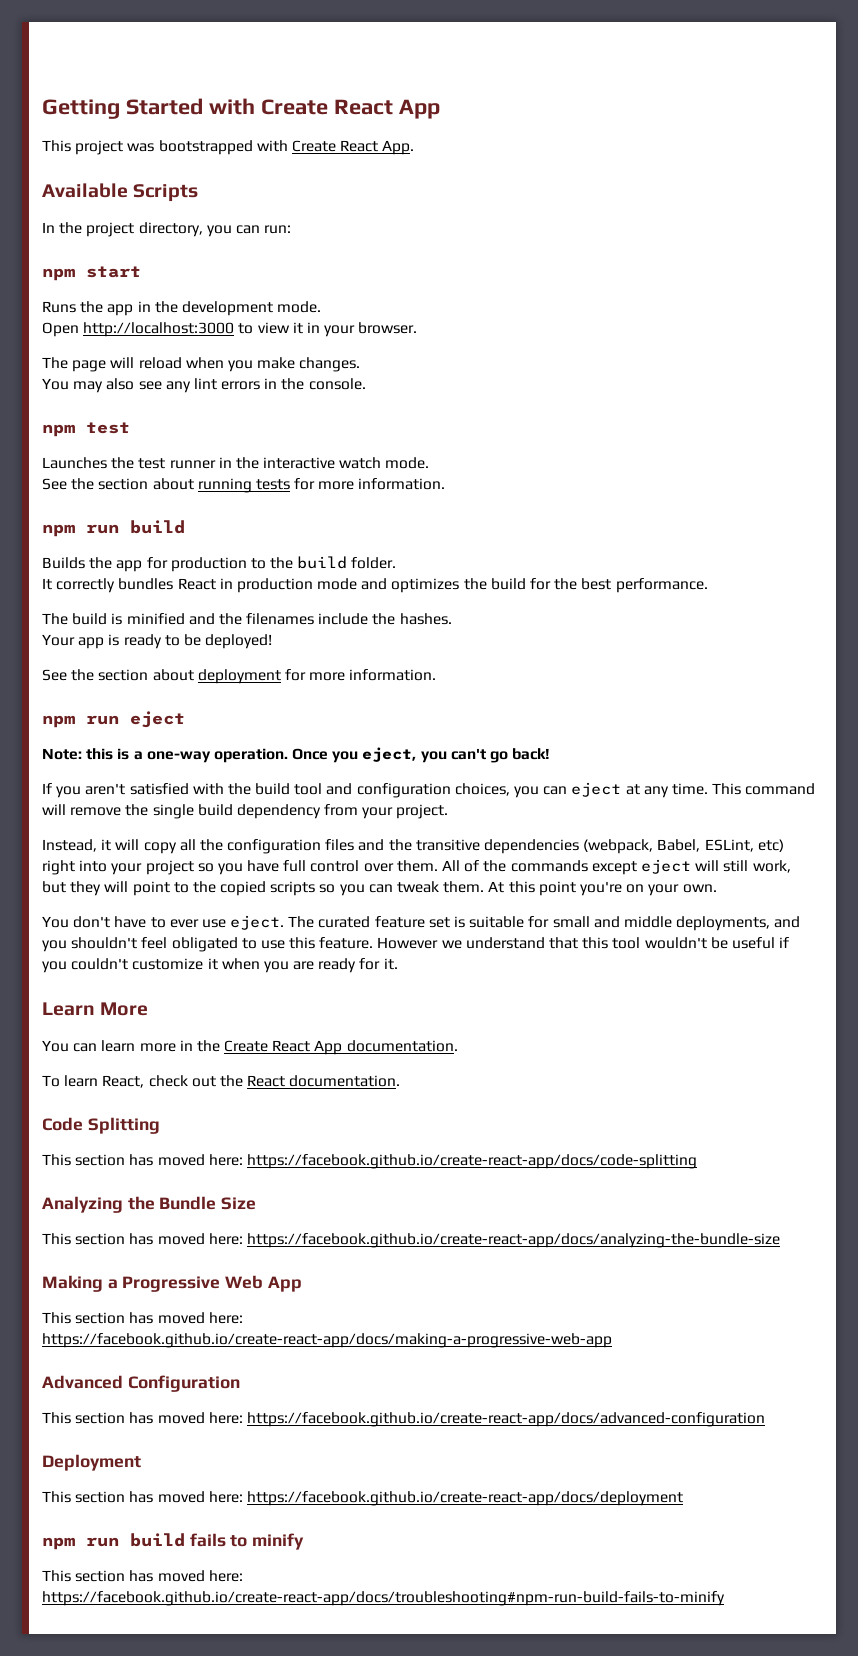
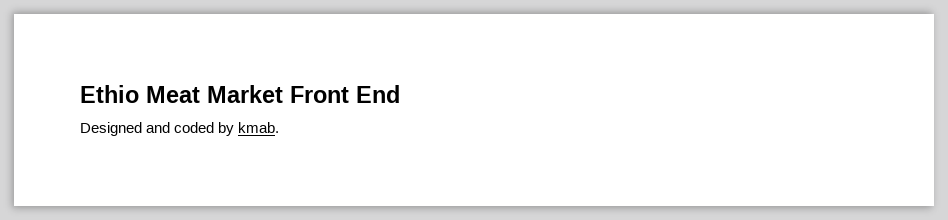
[42,98,440,119] [42,140,415,155] [42,183,199,202] [42,222,292,237] [42,266,141,281] [42,301,322,316] [42,322,418,337] [42,357,361,372] [42,378,366,393] [42,422,130,437] [42,457,430,469] [42,478,446,493] [42,520,185,537] [42,556,397,572] [42,578,708,593] [42,613,452,625] [42,634,273,649] [42,669,437,684] [42,711,185,728] [42,747,551,763] [42,782,816,798] [42,804,449,819] [42,839,784,854] [42,859,791,875] [42,881,717,896] [42,915,801,931] [42,937,790,952] [42,958,398,973] [42,1002,149,1016] [42,1040,458,1055] [42,1075,401,1088] [42,1117,160,1134] [42,1154,697,1169] [42,1196,257,1213] [42,1233,780,1248] [42,1275,302,1292] [42,1312,243,1324] [42,1333,612,1348] [42,1375,240,1392] [42,1412,765,1427] [42,1454,141,1471] [42,1491,683,1506] [42,1533,305,1550] [42,1570,243,1582] [42,1591,725,1606] Getting Started with Create React App // This project was bootstrapped with Create React App. // Available Scripts // In the project directory, you can run: // npm start // Runs the app in the development mode. // Open http://localhost:3000 to view it in your browser. // The page will reload when you make changes. // You may also see any lint errors in the console. // npm test // Launches the test runner in the interactive watch mode. // See the section about running tests for more information. // npm run build // Builds the app for production to the build folder. // It correctly bundles React in production mode and optimizes the build for the best performance. // The build is minified and the filenames include the hashes. // Your app is ready to be deployed! // See the section about deployment for more information. // npm run eject // Note: this is a one-way operation. Once you eject, you can't go back! // If you aren't satisfied with the build tool and configuration choices, you can eject at any time. This command will remove the single build dependency from your project. // Instead, it will copy all the configuration files and the transitive dependencies (webpack, Babel, ESLint, etc) right into your project so you have full control over them. All of the commands except eject will still work, but they will point to the copied scripts so you can tweak them. At this point you're on your own. // You don't have to ever use eject. The curated feature set is suitable for small and middle deployments, and you shouldn't feel obligated to use this feature. However we understand that this tool wouldn't be useful if you couldn't customize it when you are ready for it. // Learn More // You can learn more in the Create React App documentation. // To learn React, check out the React documentation. // Code Splitting // This section has moved here: https://facebook.github.io/create-react-app/docs/code-splitting // Analyzing the Bundle Size // This section has moved here: https://facebook.github.io/create-react-app/docs/analyzing-the-bundle-size // Making a Progressive Web App // This section has moved here: https://facebook.github.io/create-react-app/docs/making-a-progressive-web-app // Advanced Configuration // This section has moved here: https://facebook.github.io/create-react-app/docs/advanced-configuration // Deployment // This section has moved here: https://facebook.github.io/create-react-app/docs/deployment // npm run build fails to minify // This section has moved here: https://facebook.github.io/create-react-app/docs/troubleshooting#npm-run-build-fails-to-minify -> [80,85,400,103] [80,122,280,136] Ethio Meat Market Front End // Designed and coded by kmab.

